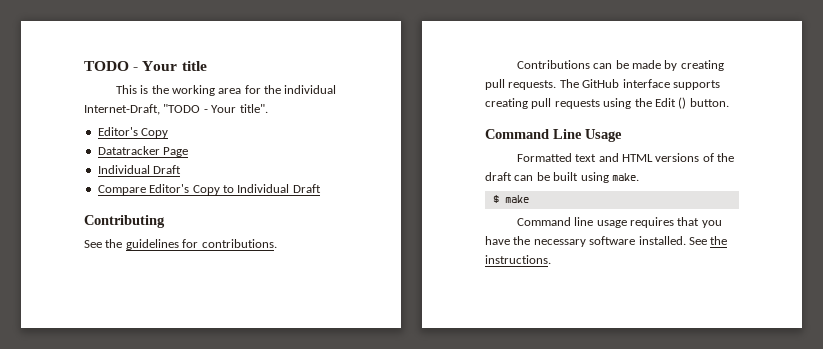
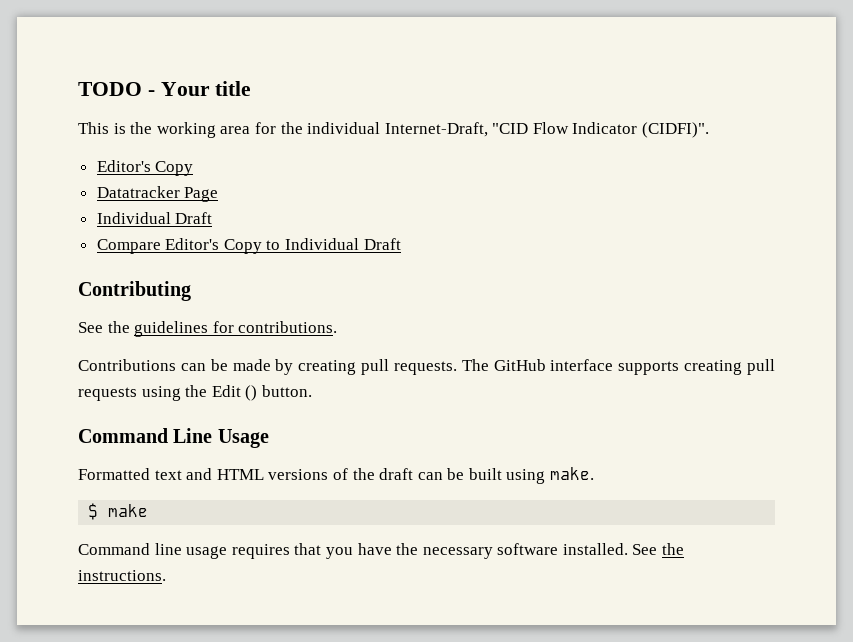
[163,104,268,113] "TODO - Your title". -> [492,122,710,138] "CID Flow Indicator (CIDFI)".

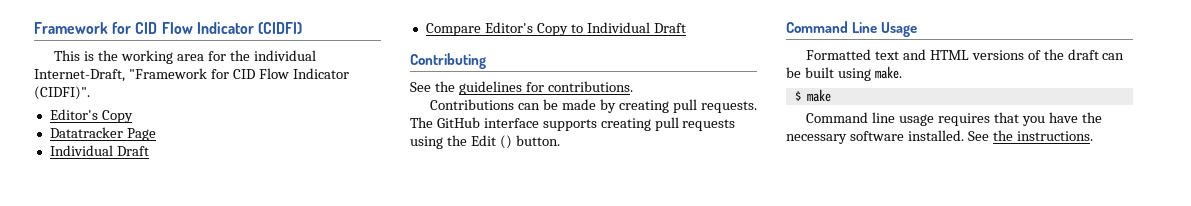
[78,81,252,96] TODO - Your title -> [34,22,302,34] Framework for CID Flow Indicator (CIDFI)
[492,123,529,134] "CID -> [128,68,255,79] "Framework for CID

